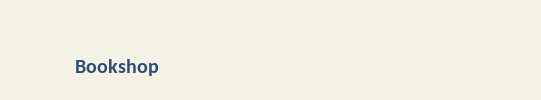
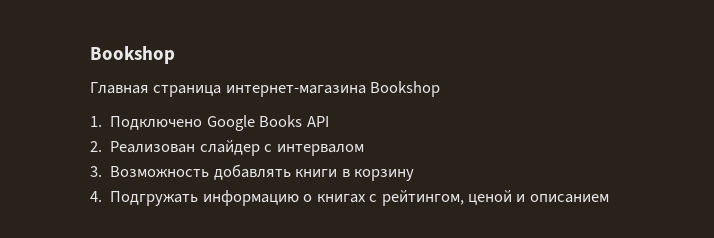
[75,59,159,76] Bookshop -> [90,46,175,64] [90,81,441,97] [90,115,329,131] [90,140,364,156] [90,164,415,181] [90,190,609,206] Bookshop // Главная страница интернет-магазина Bookshop // 1. Подключено Google Books API // 2. Реализован слайдер с интервалом // 3. Возможность добавлять книги в корзину // 4. Подгружать информацию о книгах с рейтингом, ценой и описанием

